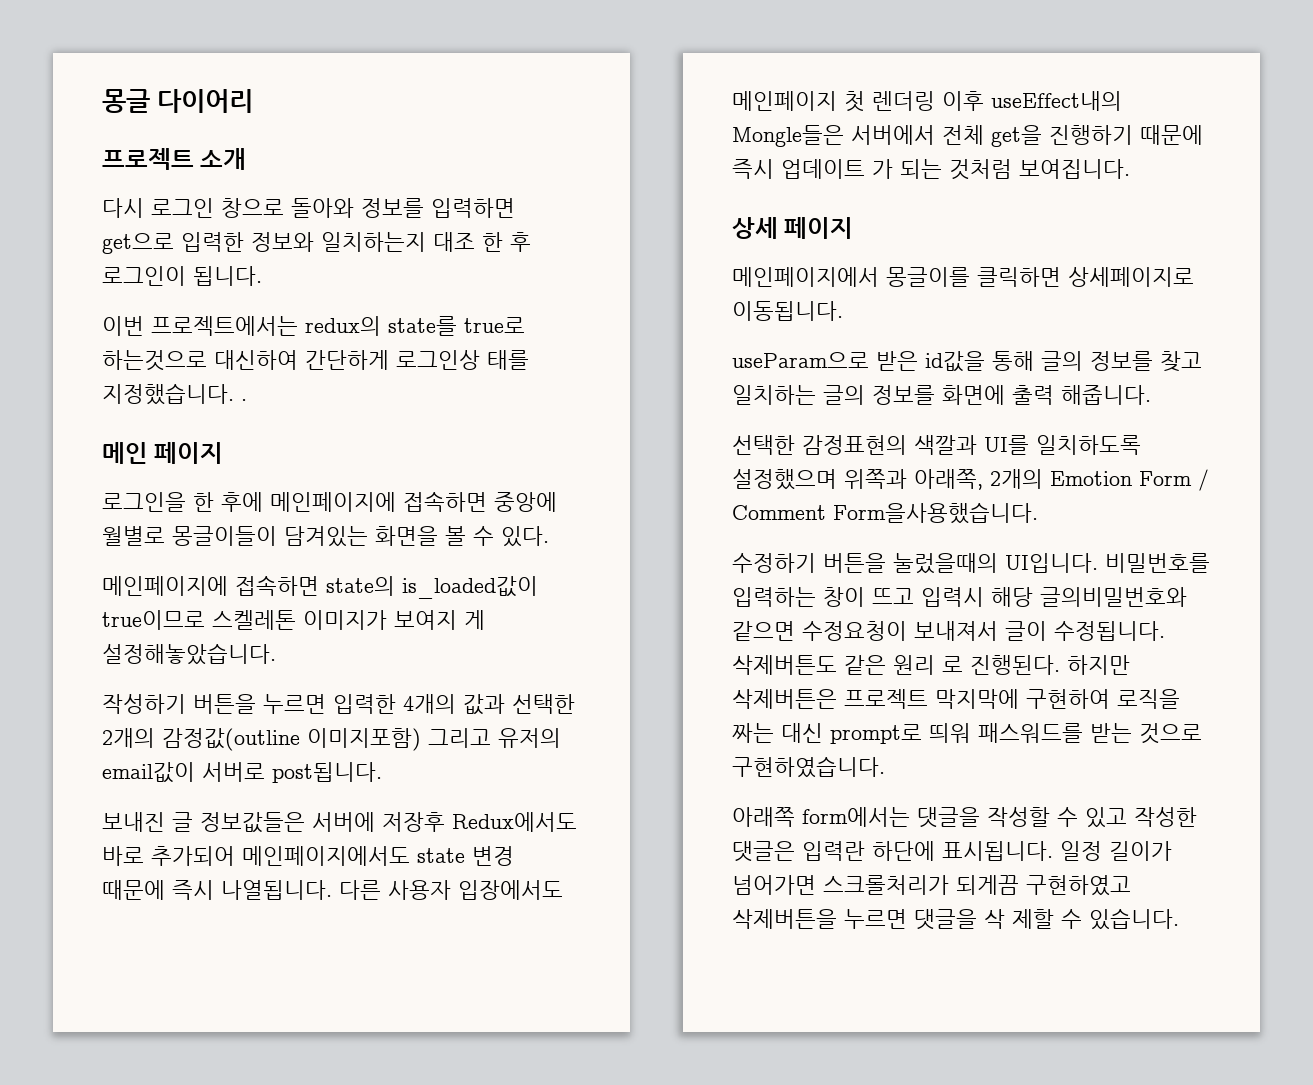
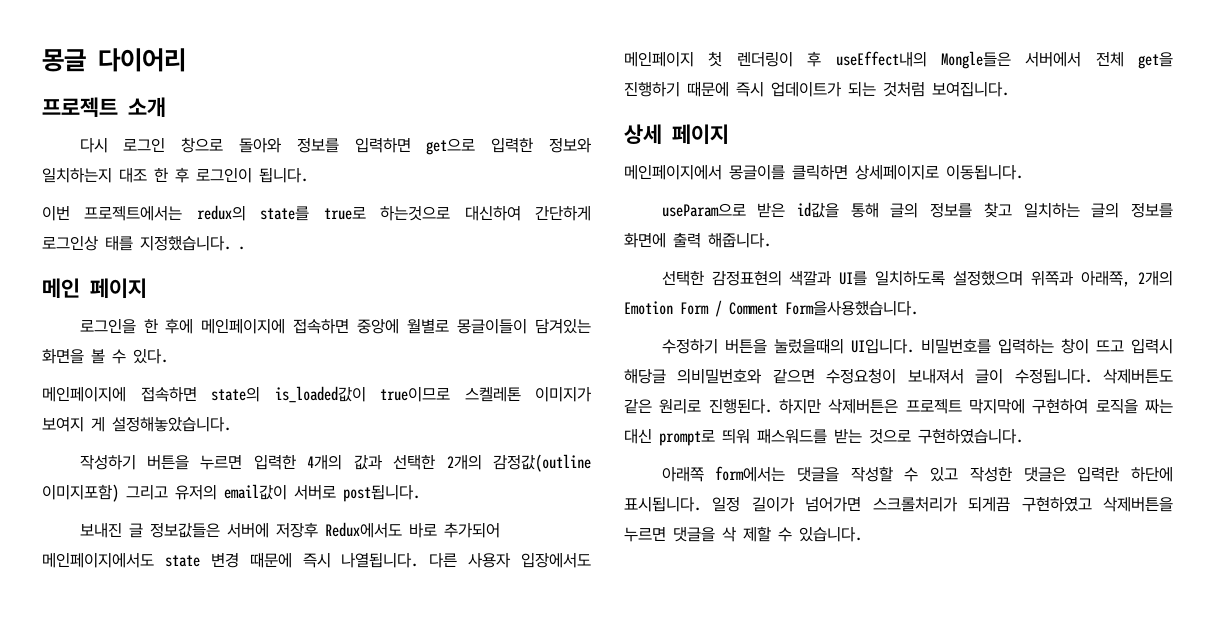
[872,91,984,111] 렌더링 이후 -> [736,51,822,67] 렌더링이 후
[781,159,893,179] 업데이트 가 -> [771,81,841,97] 업데이트가
[991,587,1187,607] 해당 글의비밀번호와 -> [624,368,762,384] 해당글 의비밀번호와
[893,655,963,675] 원리 로 -> [659,398,702,414] 원리로

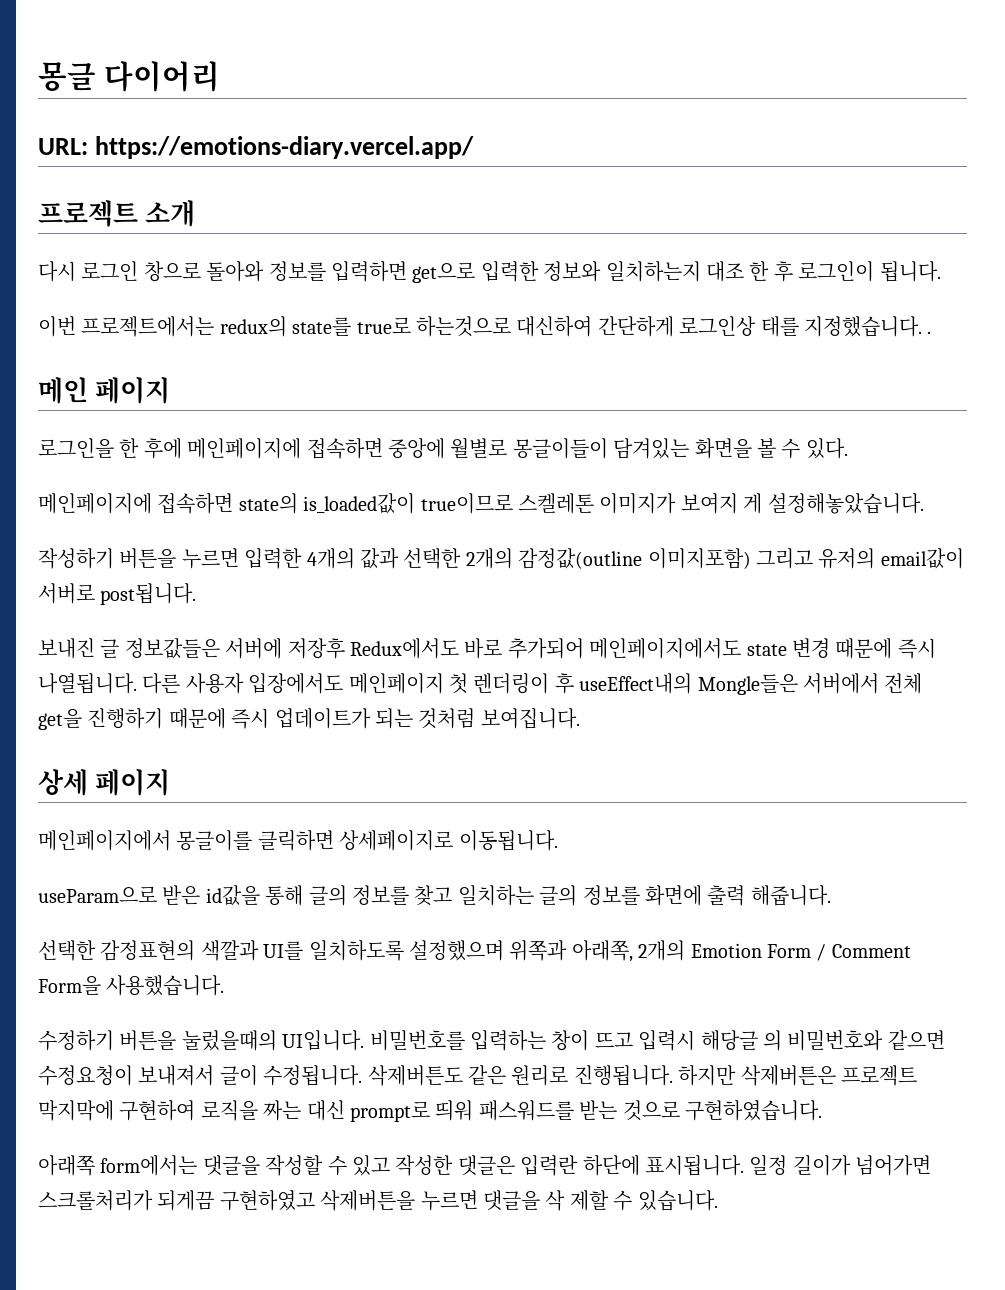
(186, 60) none -> [38,136,475,159] // URL: https://emotions-diary.vercel.app/
[785,300,918,316] Form을사용했습니다. -> [38,975,225,996] Form을 사용했습니다.
[677,368,762,384] 의비밀번호와 -> [762,1030,884,1051] 의 비밀번호와
[708,398,772,414] 진행된다. -> [573,1065,673,1086] 진행됩니다.

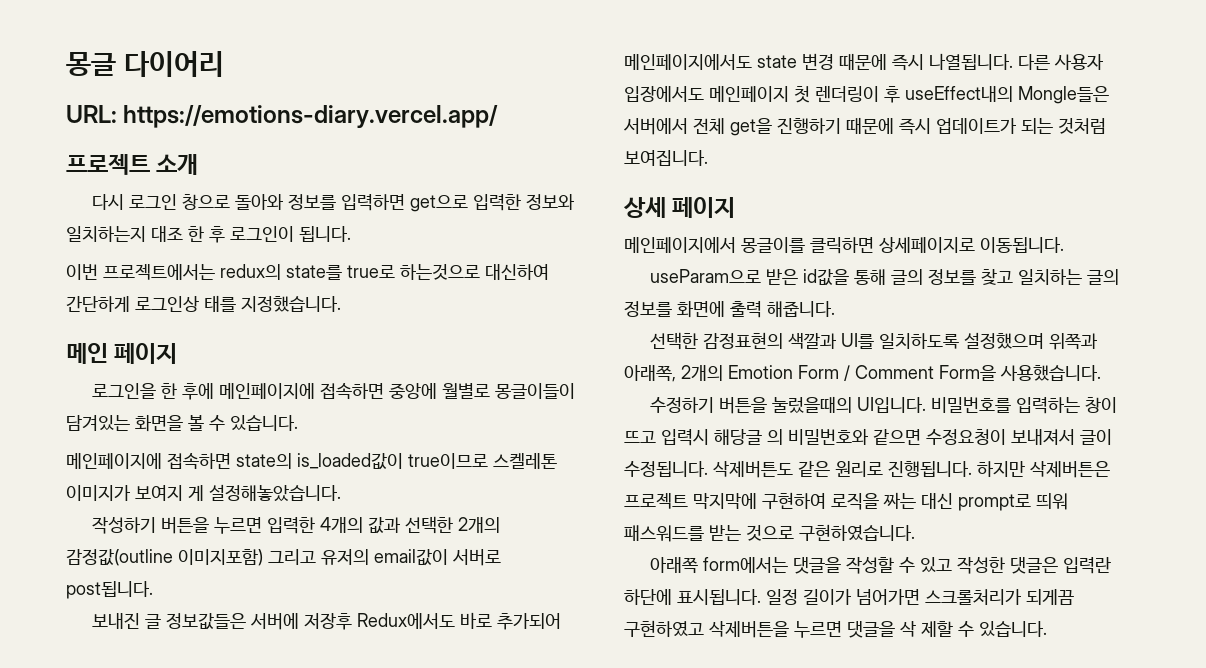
[927,331,932,334] . -> (341, 304) none
[805,438,848,459] 있다. -> [230,415,298,431] 있습니다.

